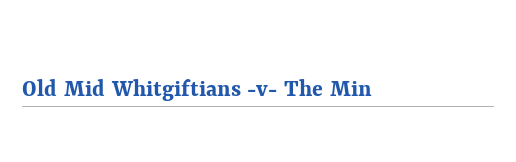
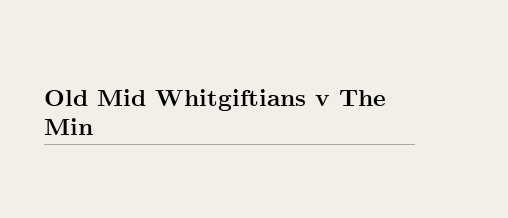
[247,85,278,96] -v- -> [315,95,330,106] v

